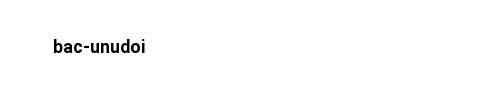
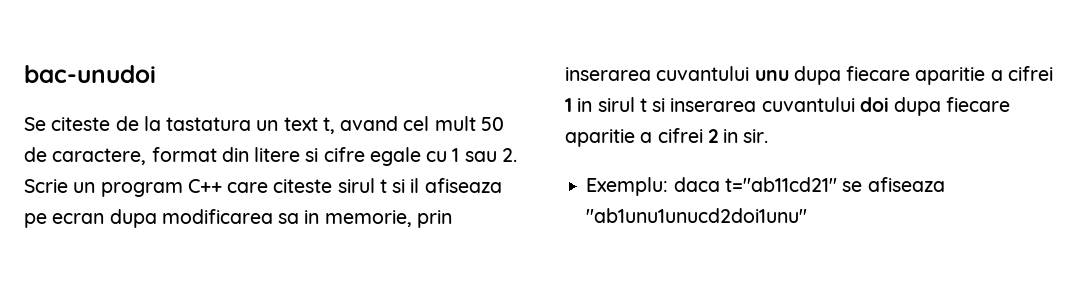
(145, 46) none -> [24,116,504,134] [24,147,517,166] [24,178,502,197] [24,209,452,228] [565,66,1053,85] [565,97,1011,116] [565,128,769,147] [586,177,945,196] [586,208,808,223] // Se citeste de la tastatura un text t, avand cel mult 50 de caractere, format din litere si cifre egale cu 1 sau 2. Scrie un program C++ care citeste sirul t si il afiseaza pe ecran dupa modificarea sa in memorie, prin inserarea cuvantului unu dupa fiecare aparitie a cifrei 1 in sirul t si inserarea cuvantului doi dupa fiecare aparitie a cifrei 2 in sir. // Exemplu: daca t="ab11cd21" se afiseaza "ab1unu1unucd2doi1unu"

